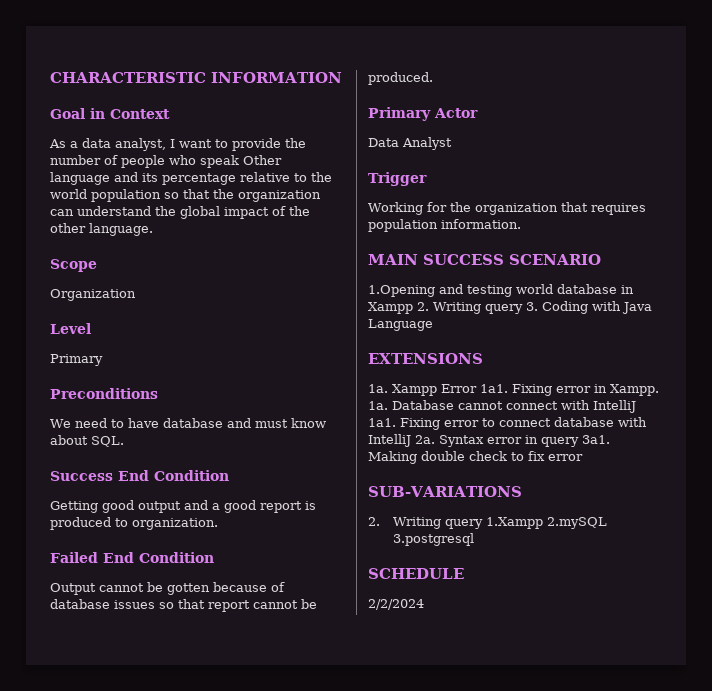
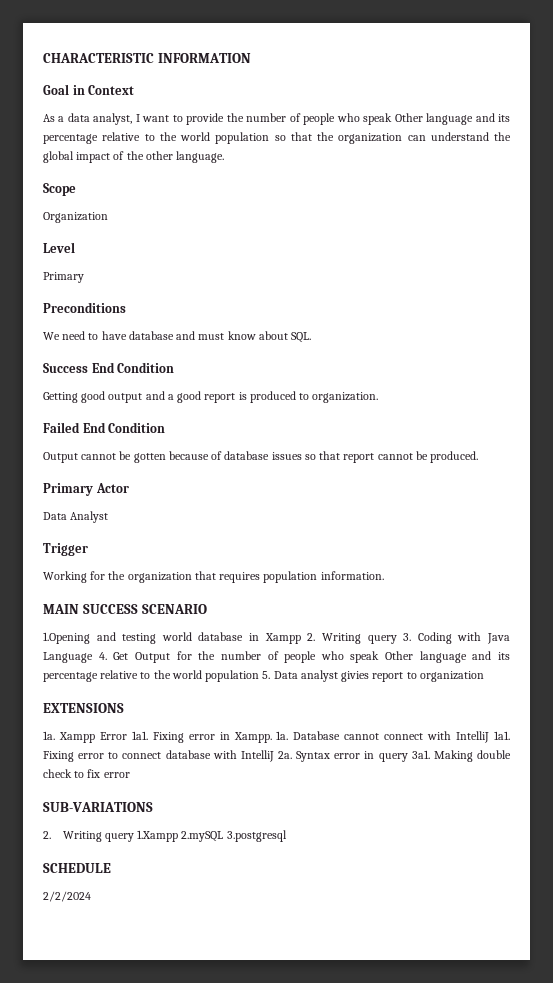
(433, 325) none -> [98,651,511,663] [43,670,484,682] 4. Get Output for the number of people who speak Other language and its percentage relative to the world population 5. Data analyst givies report to organization

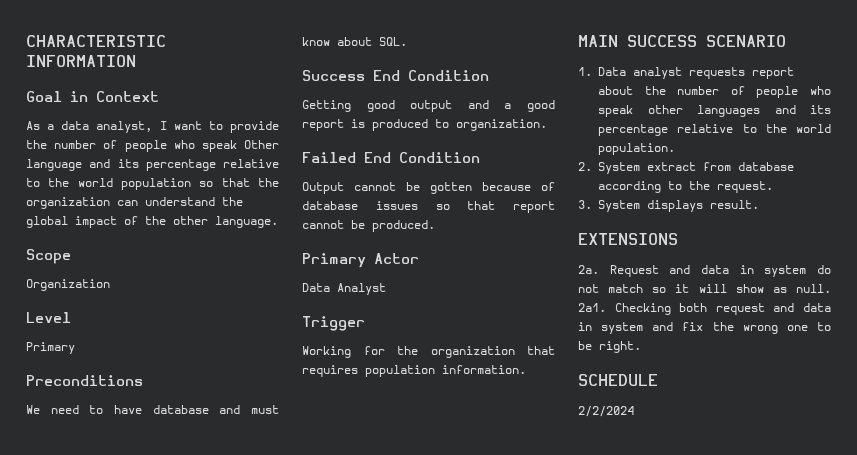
[43,632,511,644] [43,651,511,663] [43,670,484,682] [43,703,124,713] [43,731,510,743] [43,750,512,762] [43,769,130,778] [43,802,153,812] [43,830,287,842] 1.Opening and testing world database in Xampp 2. Writing query 3. Coding with Java Language 4. Get Output for the number of people who speak Other language and its percentage relative to the world population 5. Data analyst givies report to organization // EXTENSIONS // 1a. Xampp Error 1a1. Fixing error in Xampp. 1a. Database cannot connect with IntelliJ 1a1. Fixing error to connect database with IntelliJ 2a. Syntax error in query 3a1. Making double check to fix error // SUB-VARIATIONS // 2. Writing query 1.Xampp 2.mySQL 3.postgresql -> [578,67,794,79] [598,86,831,98] [598,105,831,117] [598,124,831,136] [598,143,675,155] [578,162,794,174] [598,181,773,193] [578,200,759,212] [578,233,678,245] [578,265,831,277] [578,284,831,293] [578,303,831,315] [578,322,831,334] [578,341,641,353] 1. Data analyst requests report about the number of people who speak other languages and its percentage relative to the world population. // 2. System extract from database according to the request. // 3. System displays result. // EXTENSIONS // 2a. Request and data in system do not match so it will show as null. 2a1. Checking both request and data in system and fix the wrong one to be right.

